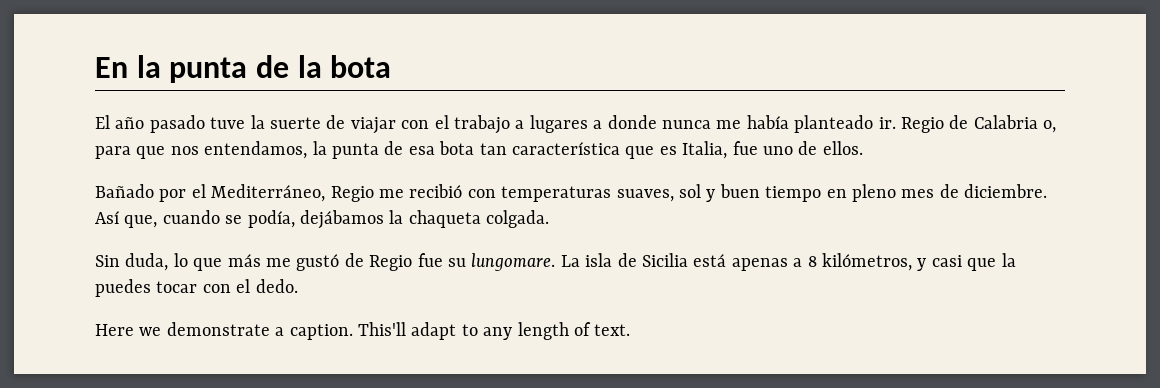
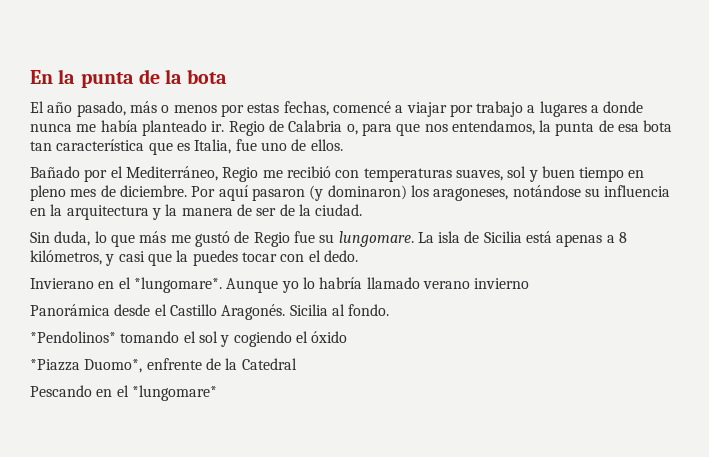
[149,115,449,134] pasado tuve la suerte de viajar con el -> [76,101,473,117] pasado, más o menos por estas fechas, comencé a viajar por
[95,210,550,229] Así que, cuando se podía, dejábamos la chaqueta colgada. -> [191,185,671,201] [30,204,363,220] Por aquí pasaron (y dominaron) los aragoneses, notándose su influencia en la arquitectura y la manera de ser de la ciudad.
[95,322,631,340] Here we demonstrate a caption. This'll adapt to any length of text. -> [30,277,530,293] [30,304,390,320] [30,331,348,347] [30,358,297,373] [30,385,217,401] Invierano en el *lungomare*. Aunque yo lo habría llamado verano invierno // Panorámica desde el Castillo Aragonés. Sicilia al fondo. // *Pendolinos* tomando el sol y cogiendo el óxido // *Piazza Duomo*, enfrente de la Catedral // Pescando en el *lungomare*

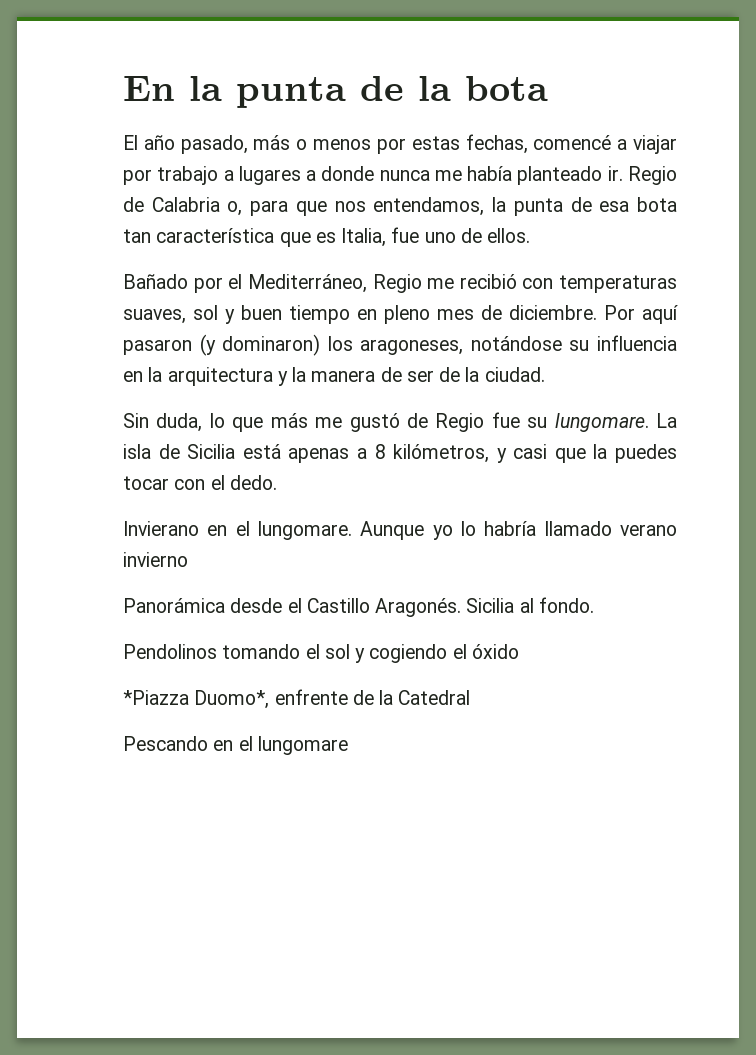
[133,277,222,293] *lungomare*. -> [258,521,352,540] lungomare.
[30,331,116,343] *Pendolinos* -> [123,644,217,659] Pendolinos
[131,385,217,401] *lungomare* -> [257,736,348,755] lungomare

